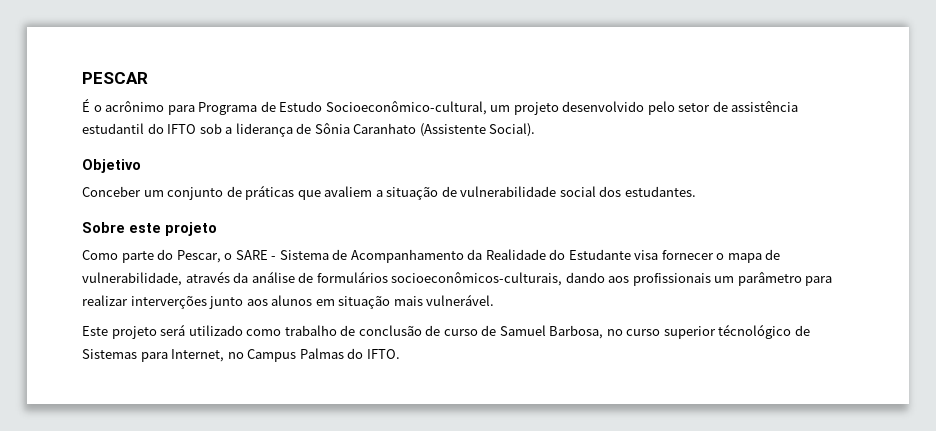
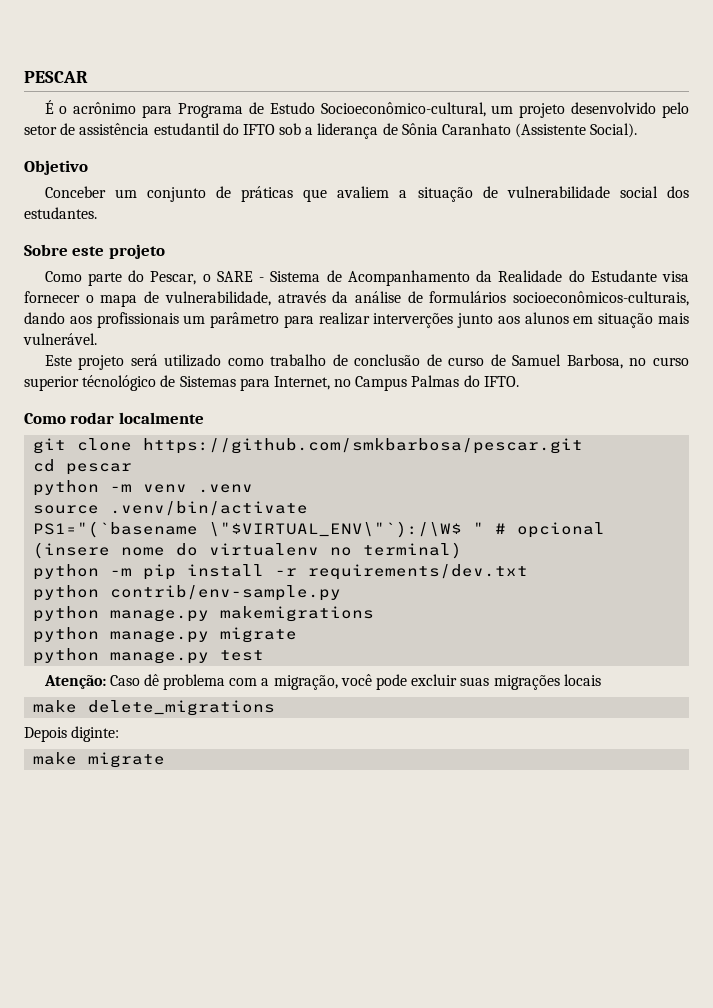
(400, 354) none -> [24,412,204,424] [33,438,584,454] [33,459,133,475] [33,480,254,496] [33,501,309,516] [33,521,606,538] [33,542,463,559] [33,564,529,580] [33,585,342,601] [33,606,375,622] [33,627,298,643] [33,648,265,664] [43,674,601,690] [33,700,276,716] [24,726,120,742] [33,752,166,768] // Como rodar localmente // git clone https://github.com/smkbarbosa/pescar.git // cd pescar // python -m venv .venv // source .venv/bin/activate // PS1="(`basename \"$VIRTUAL_ENV\"`):/\W$ " # opcional (insere nome do virtualenv no terminal) // python -m pip install -r requirements/dev.txt // python contrib/env-sample.py // python manage.py makemigrations // python manage.py migrate // python manage.py test // Atenção: Caso dê problema com a migração, você pode excluir suas migrações locais // make delete_migrations // Depois diginte: // make migrate

